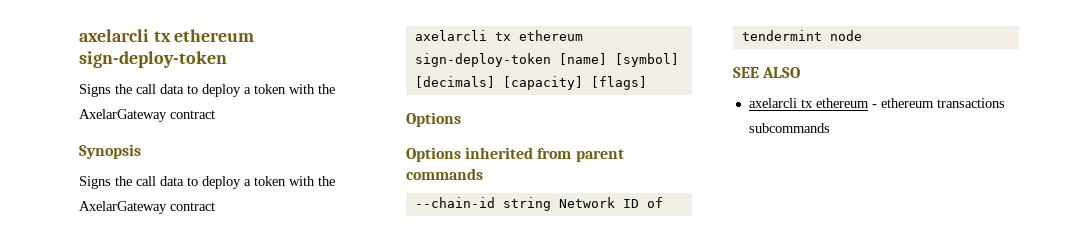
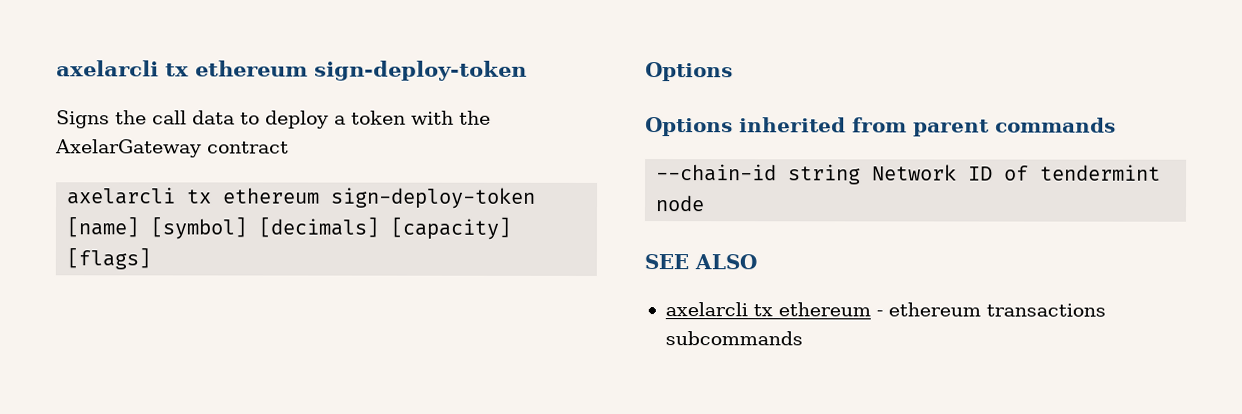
[79,144,141,159] [79,176,335,189] [79,201,215,214] // Synopsis // Signs the call data to deploy a token with the AxelarGateway contract -> (289, 147) none

